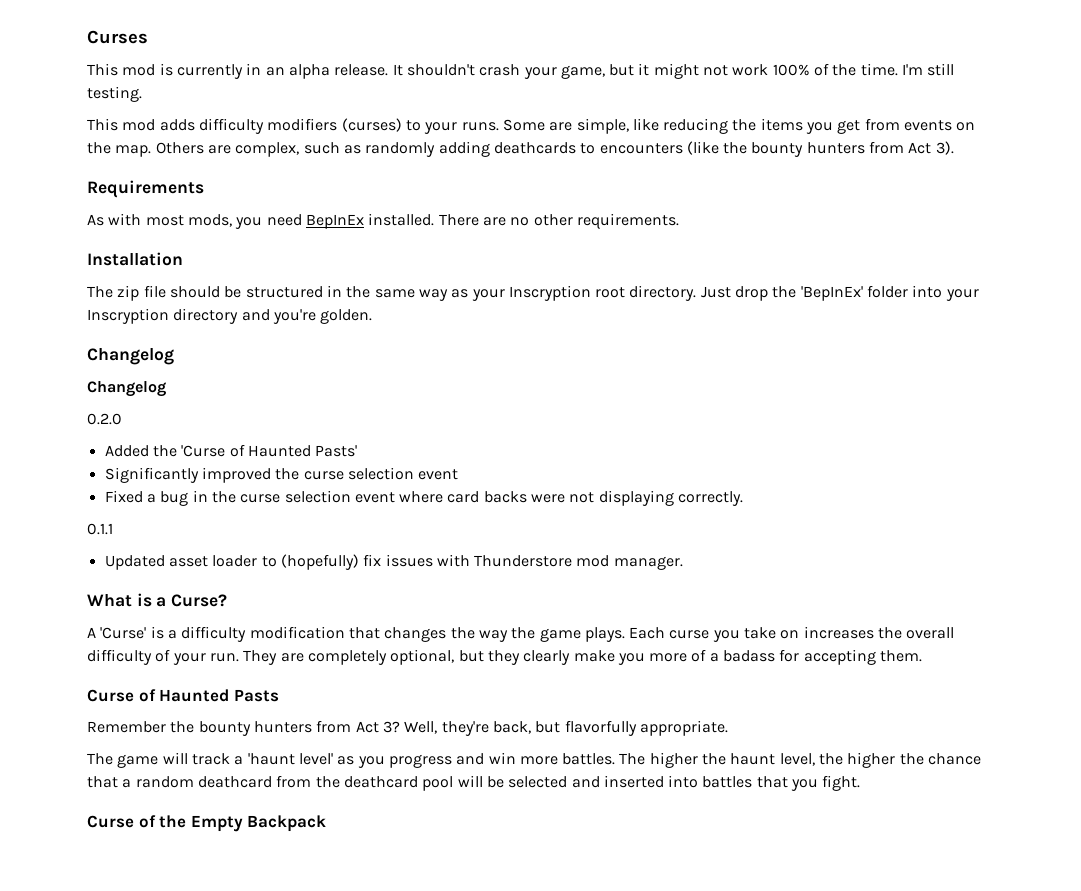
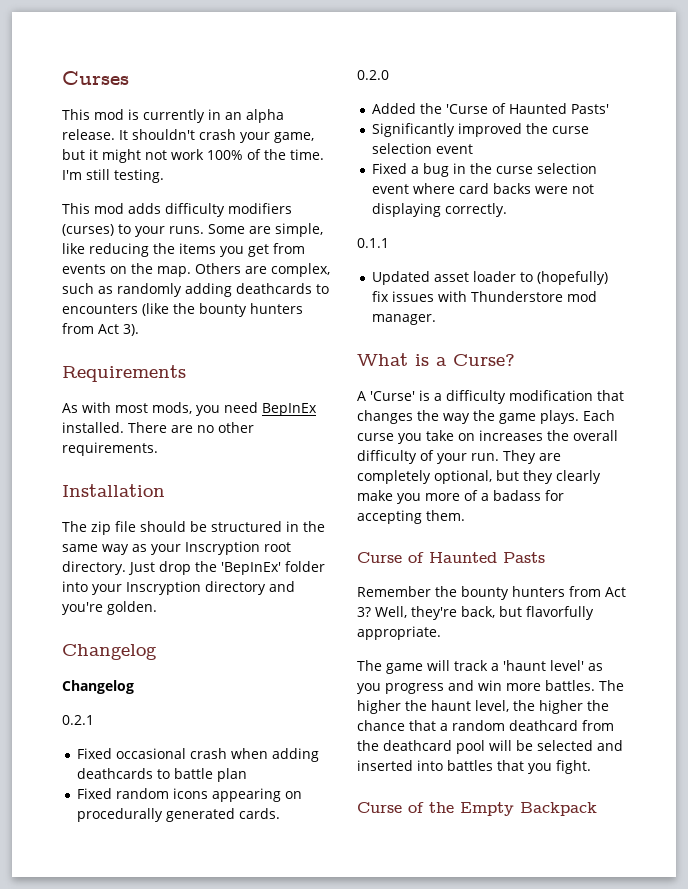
(166, 389) none -> [62,715,94,725] [77,748,320,762] [77,768,248,782] [77,788,303,802] [77,808,281,822] // 0.2.1 // Fixed occasional crash when adding deathcards to battle plan // Fixed random icons appearing on procedurally generated cards.

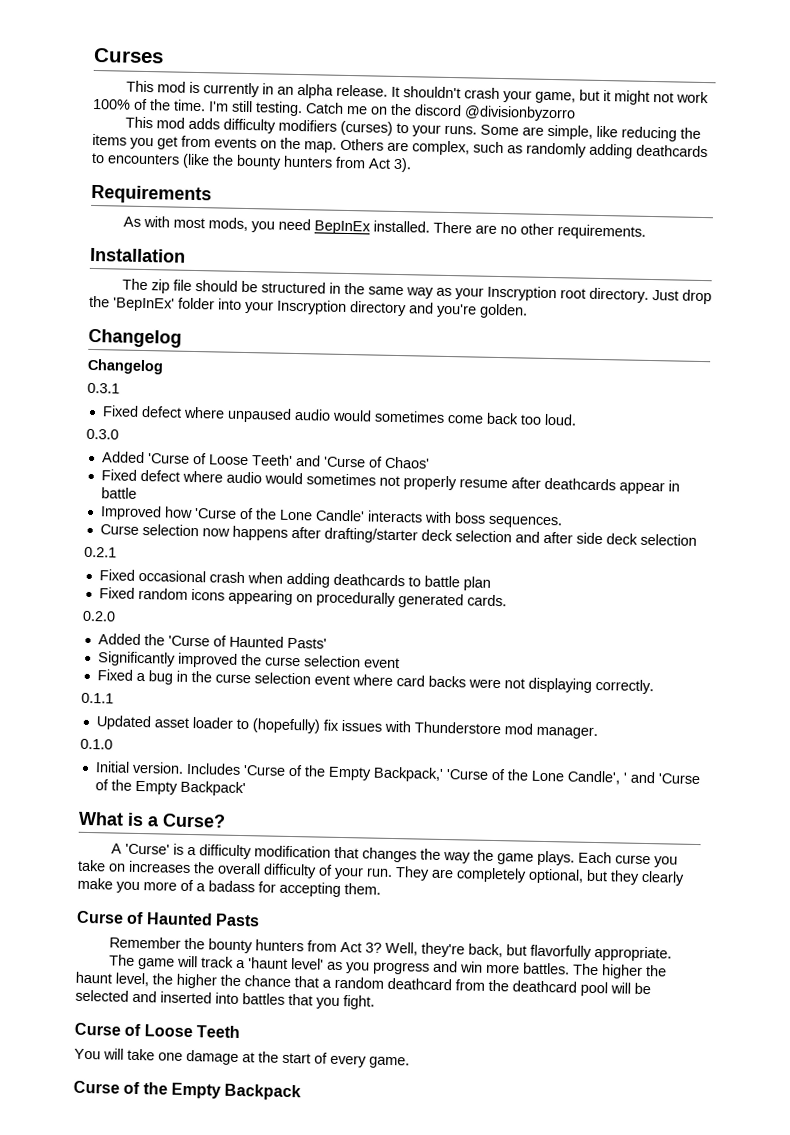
(164, 176) none -> [305,102,576,122] Catch me on the discord @divisionbyzorro
(134, 687) none -> [87,382,120,394] [101,405,577,426] [86,428,119,440] [101,451,430,469] [100,469,680,495] [100,487,137,499] [99,505,563,529] [99,523,697,546] // 0.3.1 // Fixed defect where unpaused audio would sometimes come back too loud. // 0.3.0 // Added 'Curse of Loose Teeth' and 'Curse of Chaos' // Fixed defect where audio would sometimes not properly resume after deathcards appear in battle // Improved how 'Curse of the Lone Candle' interacts with boss sequences. // Curse selection now happens after drafting/starter deck selection and after side deck selection
(437, 319) none -> [80,738,113,750] [94,761,700,785] [94,779,246,797] // 0.1.0 // Initial version. Includes 'Curse of the Empty Backpack,' 'Curse of the Lone Candle', ' and 'Curse of the Empty Backpack'
(591, 767) none -> [74,1022,240,1039] [74,1048,410,1069] // Curse of Loose Teeth // You will take one damage at the start of every game.

